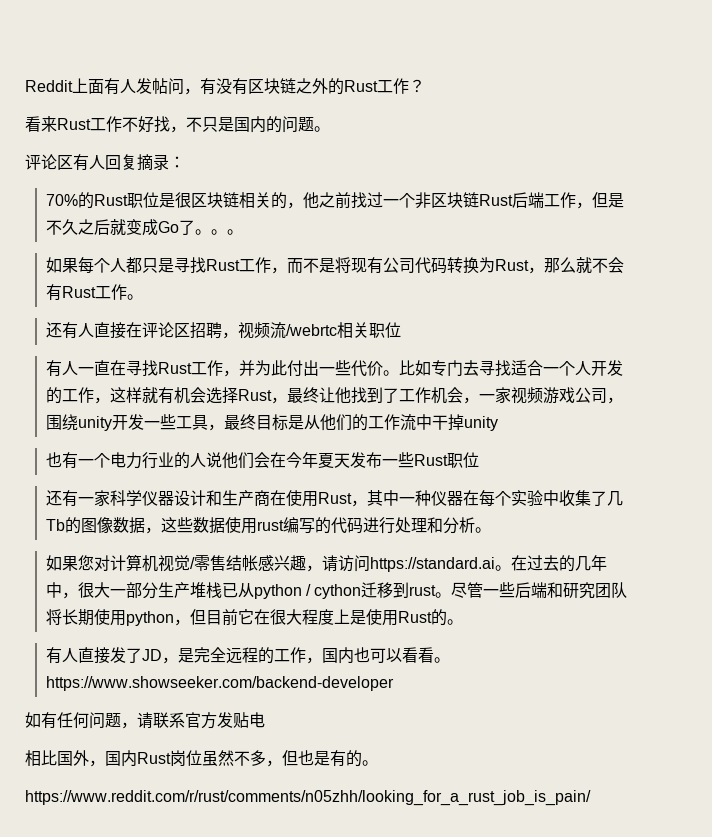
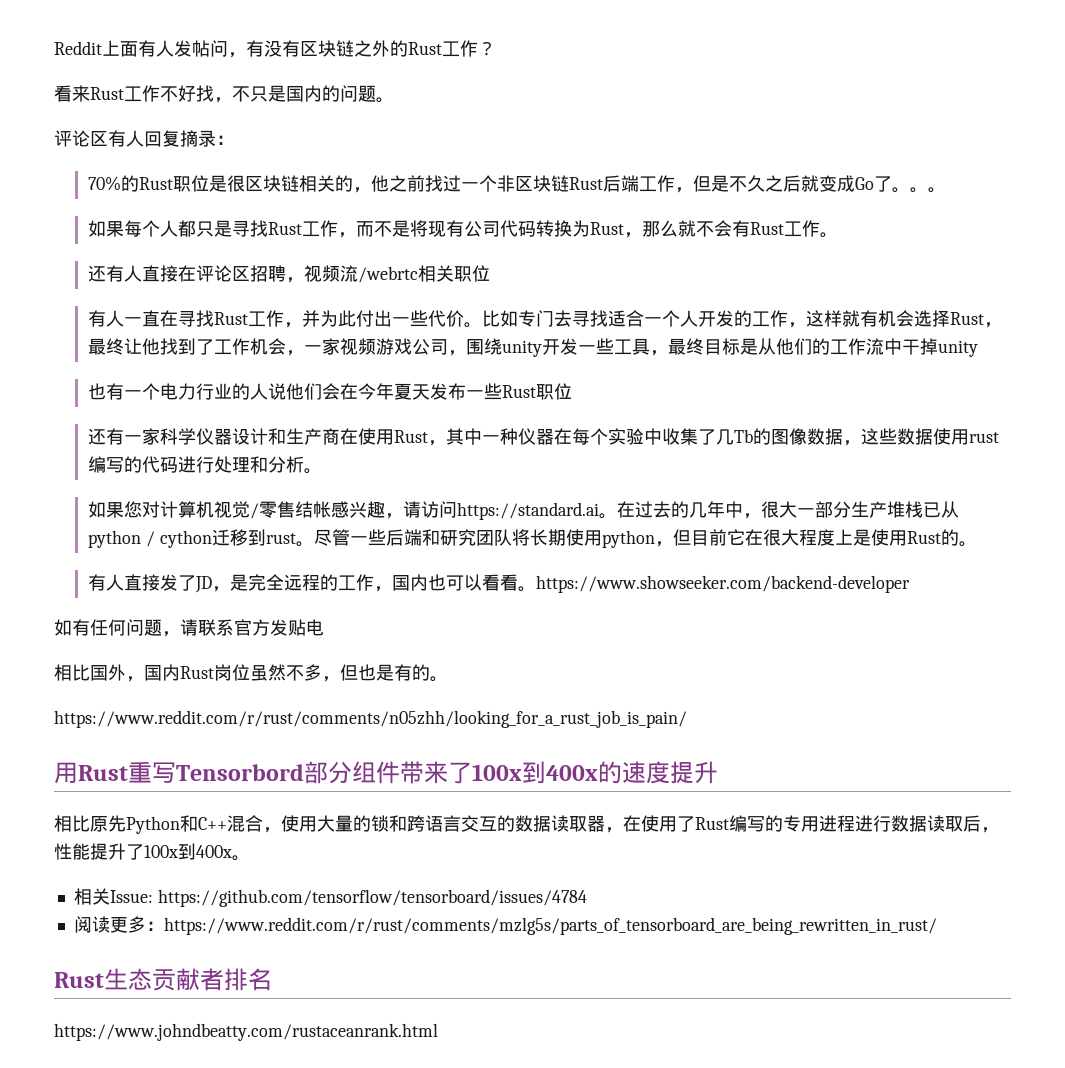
(591, 798) none -> [54,761,718,784] [54,815,999,834] [54,843,250,861] [73,888,587,907] [73,916,937,935] [54,968,272,991] [54,1023,438,1041] // 用Rust重写Tensorbord部分组件带来了100x到400x的速度提升 // 相比原先Python和C++混合，使用大量的锁和跨语言交互的数据读取器，在使用了Rust编写的专用进程进行数据读取后，性能提升了100x到400x。 // 相关Issue: https://github.com/tensorflow/tensorboard/issues/4784 // 阅读更多：https://www.reddit.com/r/rust/comments/mzlg5s/parts_of_tensorboard_are_being_rewritten_in_rust/ // Rust生态贡献者排名 // https://www.johndbeatty.com/rustaceanrank.html

